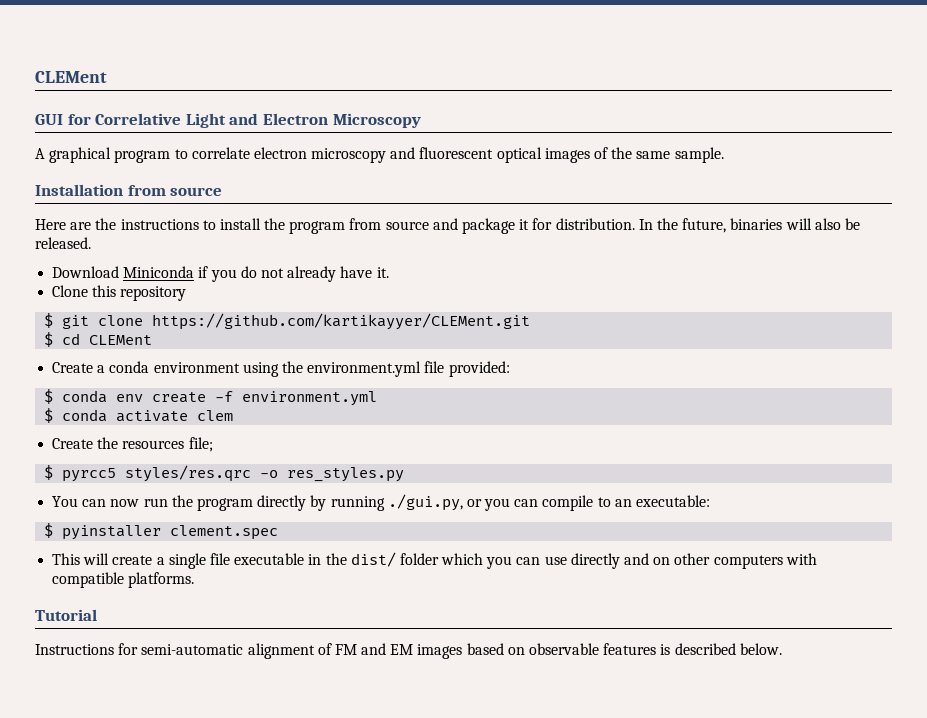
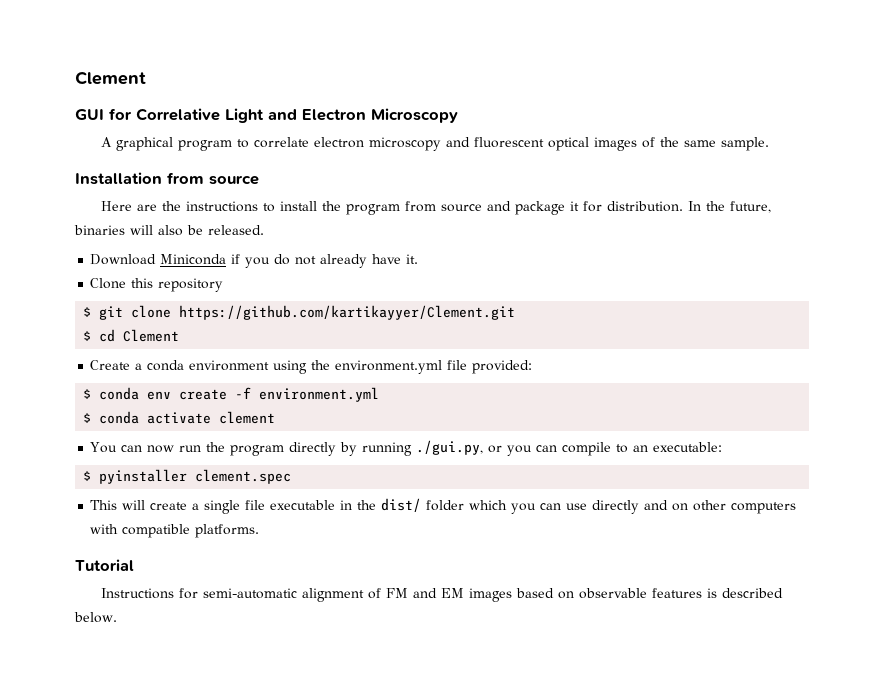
[35,71,107,83] CLEMent -> [75,71,146,85] Clement
[152,313,531,330] https://github.com/kartikayyer/CLEMent.git -> [179,305,516,320] https://github.com/kartikayyer/Clement.git
[89,335,153,345] CLEMent -> [123,329,180,342] Clement
[197,410,234,421] [52,437,213,452] [44,465,405,482] clem // Create the resources file; // $ pyrcc5 styles/res.qrc -o res_styles.py -> [219,411,276,424] clement

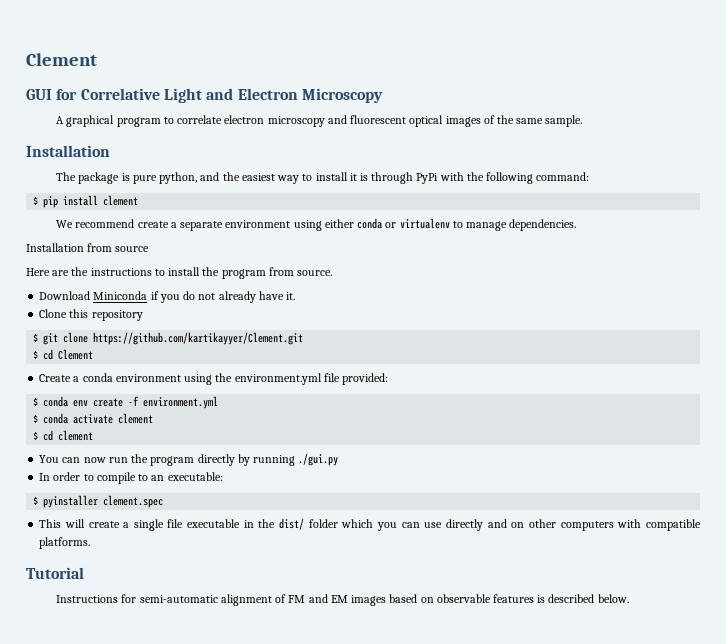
(162, 178) none -> [56,172,590,184] [33,195,139,208] [56,218,577,231] [26,243,84,252] // The package is pure python, and the easiest way to install it is through PyPi with the following command: // $ pip install clement // We recommend create a separate environment using either conda or virtualenv to manage dependencies. // Installation
[440,201,771,215] [74,225,264,236] source and package it for distribution. In the future, binaries will also be released. -> [297,270,333,276] source.
(276, 417) none -> [33,430,94,441] // $ cd clement
[416,440,558,456] ./gui.py, or you can -> [298,453,339,466] [39,472,94,481] ./gui.py // In order to

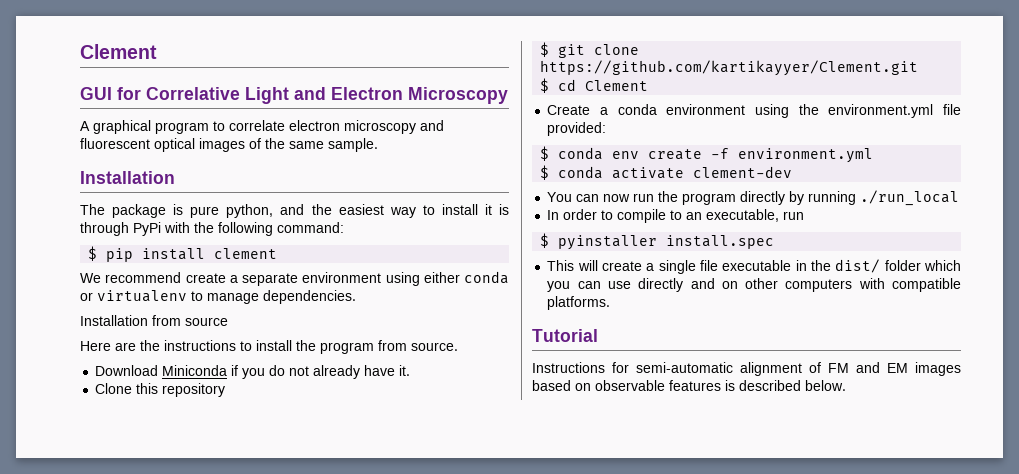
[118,413,154,424] [33,430,94,441] clement // $ cd clement -> [693,166,793,178] clement-dev
[298,453,339,466] ./gui.py -> [860,190,960,206] ./run_local
[167,472,223,481] executable: -> [706,209,805,222] executable, run
[103,495,164,508] clement.spec -> [666,235,775,249] install.spec

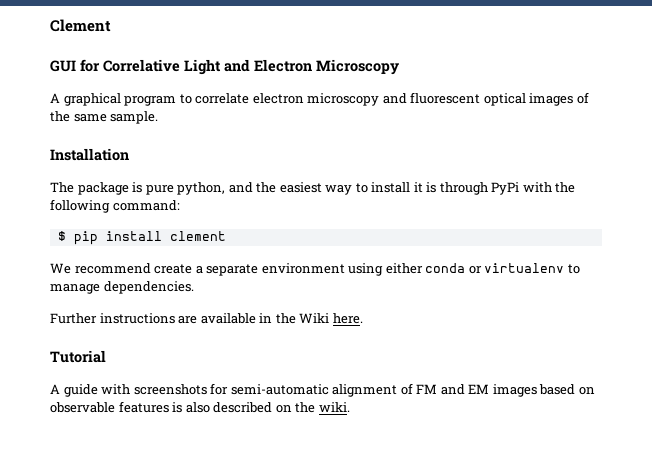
[80,315,228,326] [80,340,458,354] [95,365,411,379] [95,383,226,397] [540,42,640,58] [540,60,919,76] [540,78,649,93] [547,104,961,118] [547,122,607,136] [540,146,874,163] [540,165,793,180] [547,190,960,206] [547,209,805,223] [540,233,775,250] [547,259,961,274] [547,278,961,292] [547,296,611,310] [532,329,598,342] [532,362,605,373] Installation from source // Here are the instructions to install the program from source. // Download Miniconda if you do not already have it. // Clone this repository // $ git clone https://github.com/kartikayyer/Clement.git // $ cd Clement // Create a conda environment using the environment.yml file provided: // $ conda env create -f environment.yml // $ conda activate clement-dev // You can now run the program directly by running ./run_local // In order to compile to an executable, run // $ pyinstaller install.spec // This will create a single file executable in the dist/ folder which you can use directly and on other computers with compatible platforms. // Tutorial // Instructions -> [50,313,363,324] [50,350,106,363] [50,384,207,397] Further instructions are available in the Wiki here. // Tutorial // A guide with screenshots
[739,380,846,391] described below. -> [185,402,350,413] also described on the wiki.

